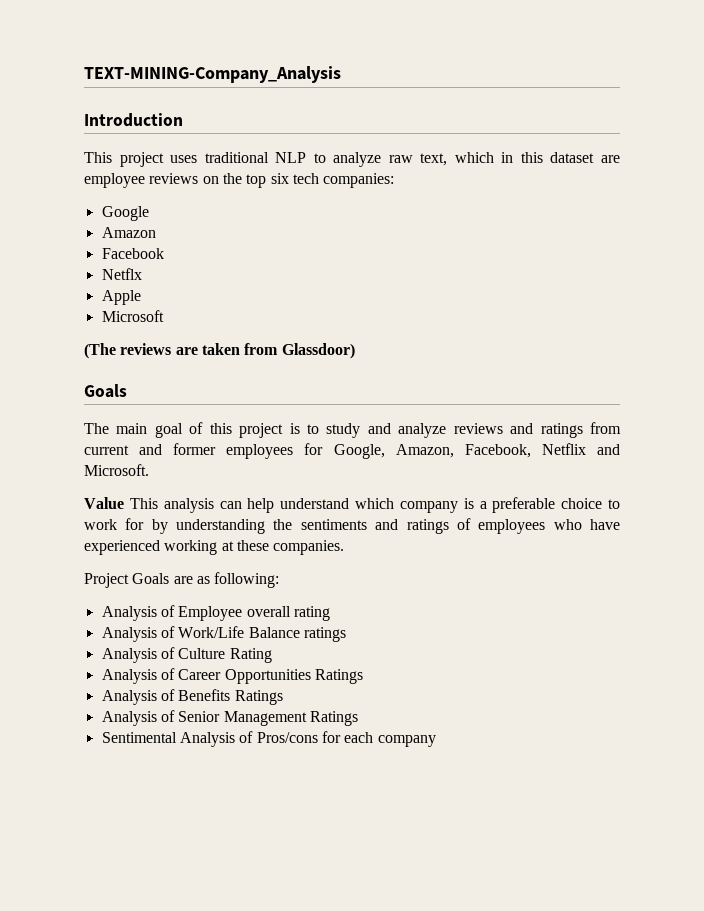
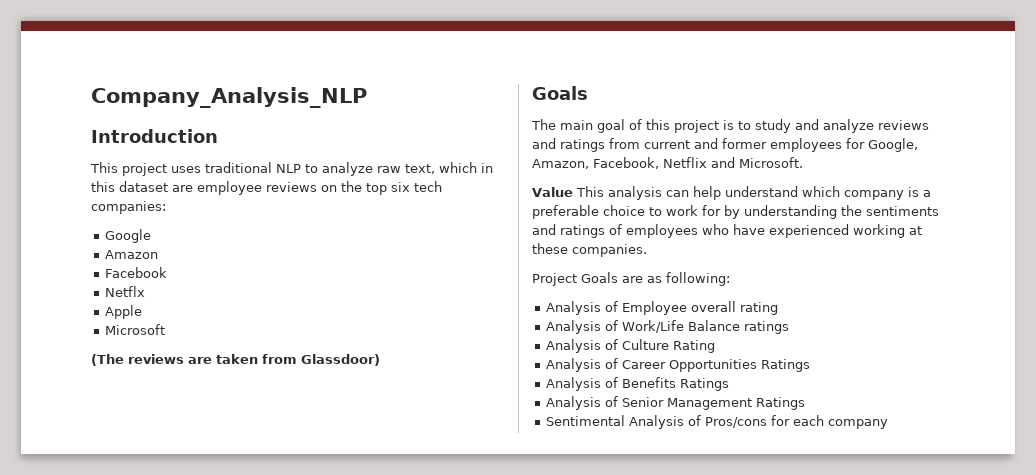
[84,66,341,83] TEXT-MINING-Company_Analysis -> [91,87,367,108] Company_Analysis_NLP

